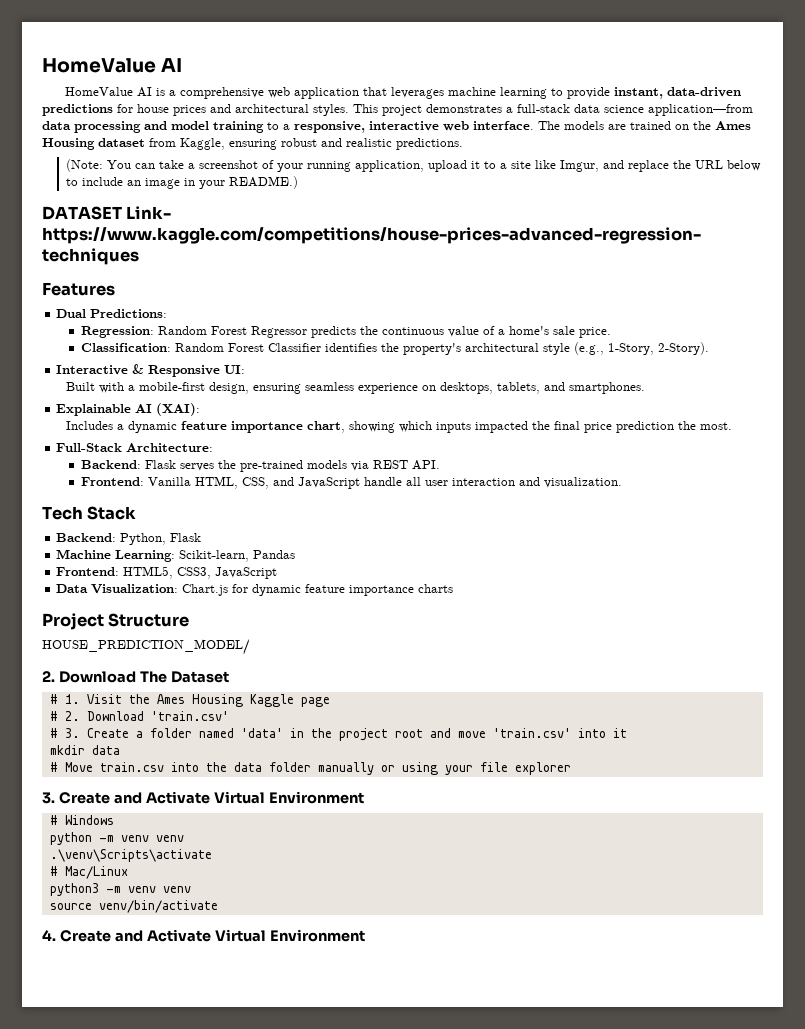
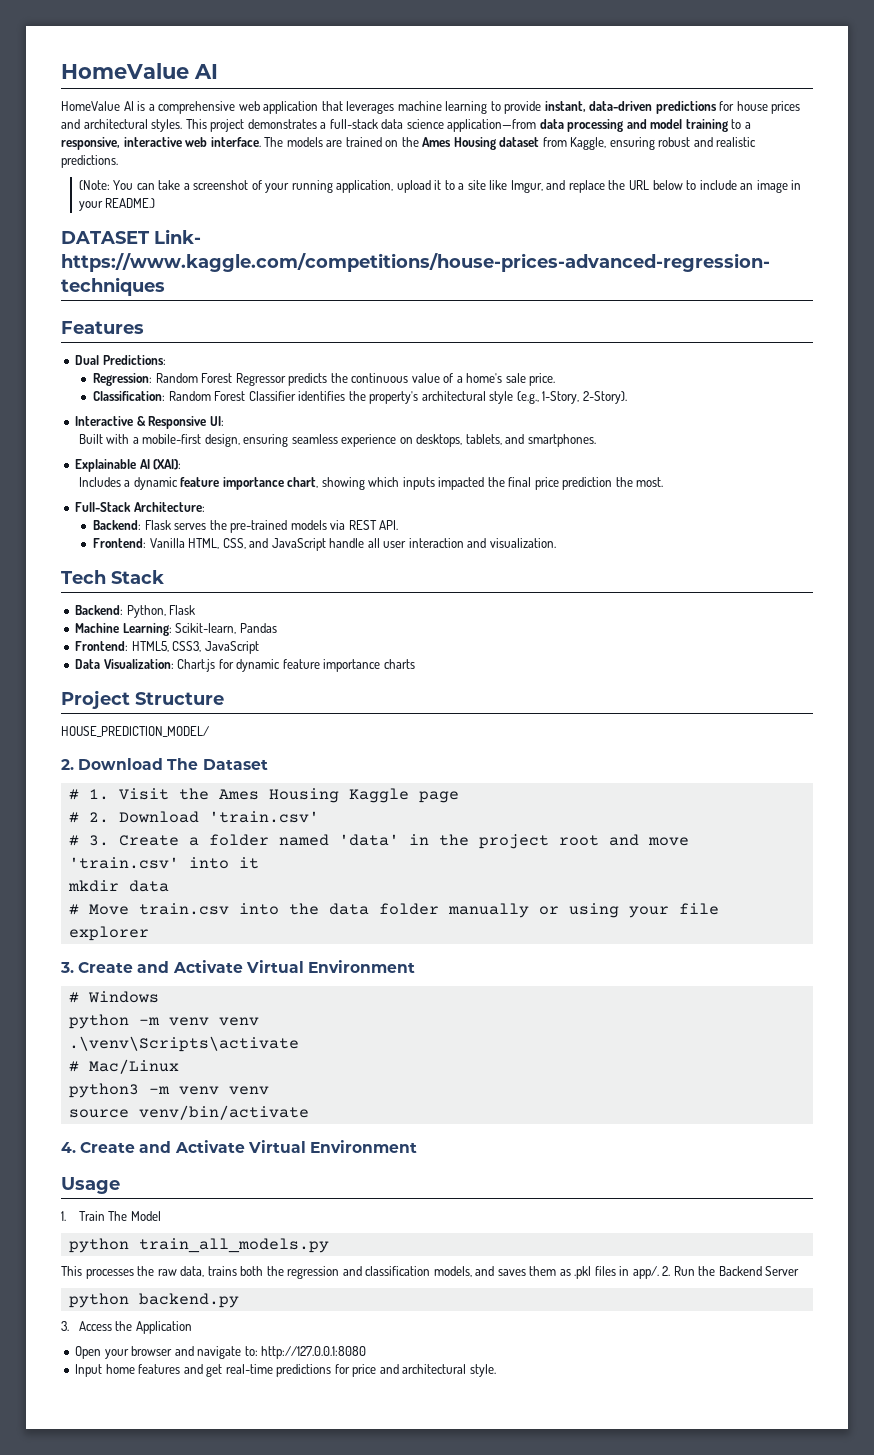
(365, 935) none -> [61,1177,120,1194] [61,1211,161,1221] [68,1238,329,1253] [61,1266,800,1279] [68,1293,239,1308] [61,1321,192,1334] [75,1346,367,1359] [75,1364,496,1377] // Usage // 1. Train The Model // python train_all_models.py // This processes the raw data, trains both the regression and classification models, and saves them as .pkl files in app/. 2. Run the Backend Server // python backend.py // 3. Access the Application // Open your browser and navigate to: http://127.0.0.1:8080 // Input home features and get real-time predictions for price and architectural style.

